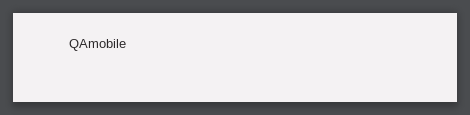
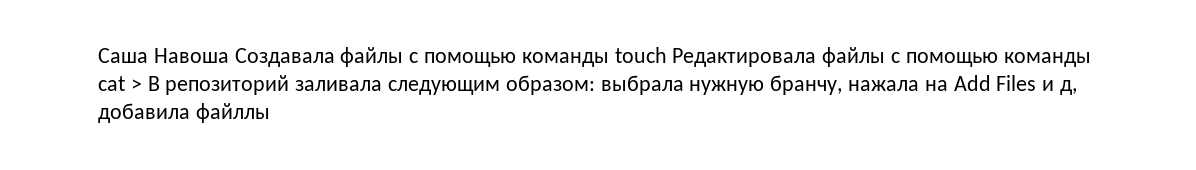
[69,39,126,51] QAmobile -> [98,47,1091,67] [98,75,1078,95] [98,103,270,123] Саша Навоша Создавала файлы с помощью команды touch Редактировала файлы с помощью команды cat > В репозиторий заливала следующим образом: выбрала нужную бранчу, нажала на Add Files и д, добавила файллы

